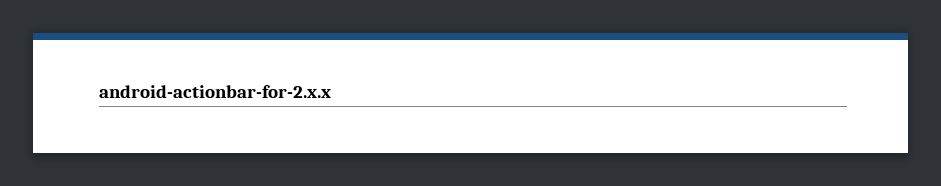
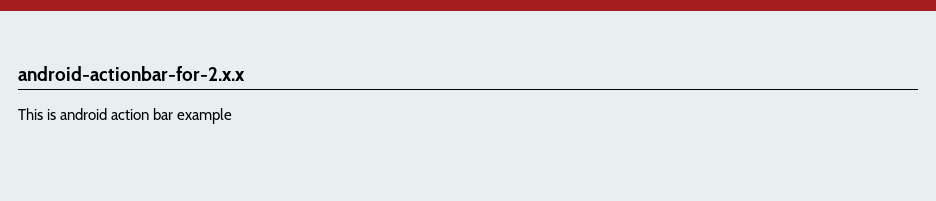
(331, 91) none -> [18,108,233,124] // This is android action bar example

